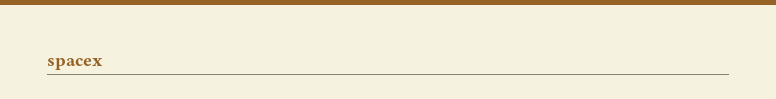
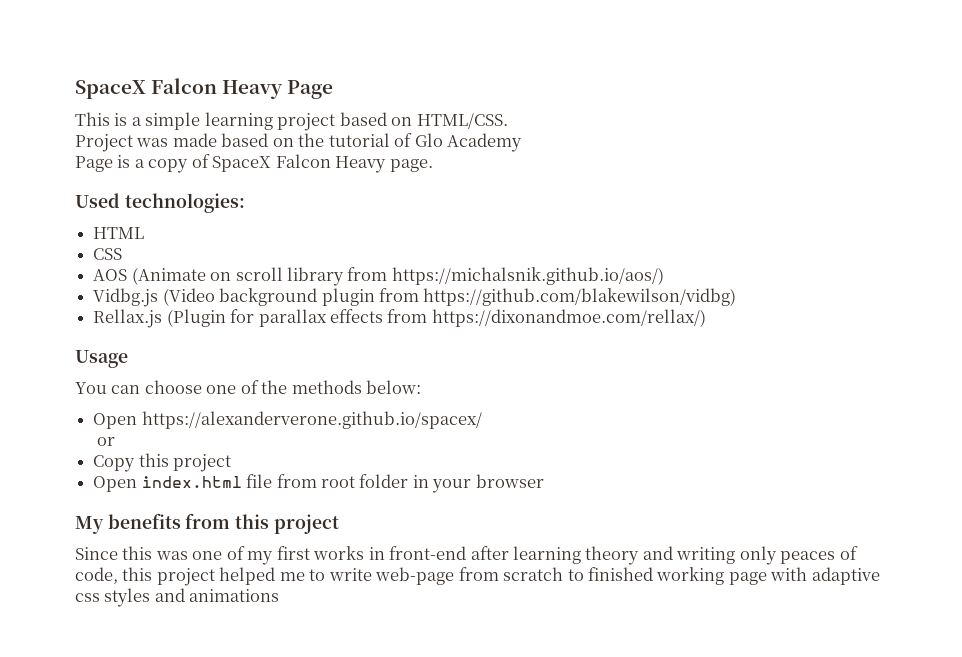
[47,57,103,70] spacex -> [75,78,334,99] [75,112,508,131] [75,133,523,152] [75,154,433,173] [75,193,245,213] [93,227,145,239] [93,248,123,260] [93,267,664,286] [93,288,737,307] [93,309,706,328] [75,350,128,368] [75,380,422,394] [93,411,482,429] [96,437,115,446] [93,453,232,472] [93,474,544,493] [75,513,339,534] [75,546,858,565] [75,567,880,586] [75,588,280,607] SpaceX Falcon Heavy Page // This is a simple learning project based on HTML/CSS. // Project was made based on the tutorial of Glo Academy // Page is a copy of SpaceX Falcon Heavy page. // Used technologies: // HTML // CSS // AOS (Animate on scroll library from https://michalsnik.github.io/aos/) // Vidbg.js (Video background plugin from https://github.com/blakewilson/vidbg) // Rellax.js (Plugin for parallax effects from https://dixonandmoe.com/rellax/) // Usage // You can choose one of the methods below: // Open https://alexanderverone.github.io/spacex/ // or // Copy this project // Open index.html file from root folder in your browser // My benefits from this project // Since this was one of my first works in front-end after learning theory and writing only peaces of code, this project helped me to write web-page from scratch to finished working page with adaptive css styles and animations

